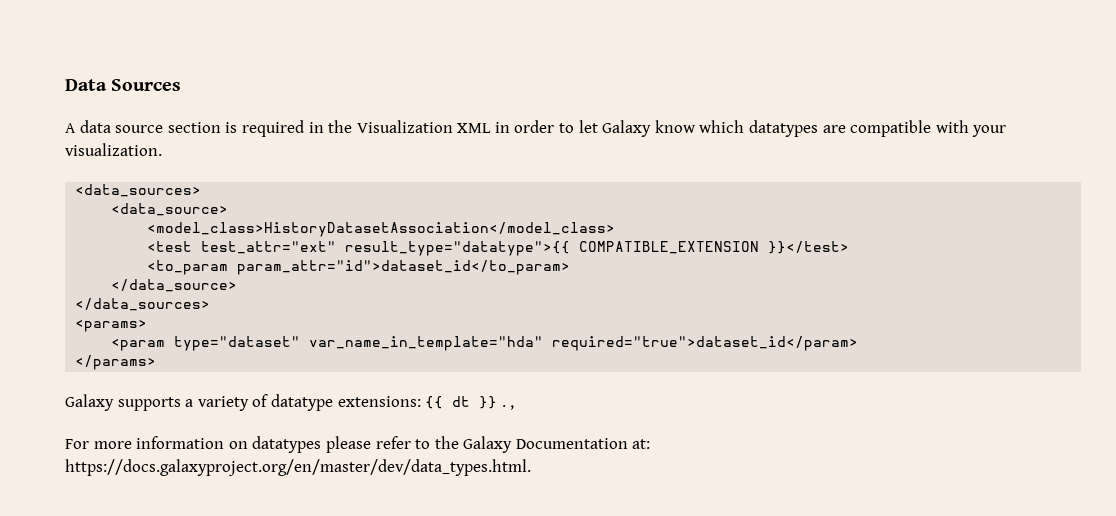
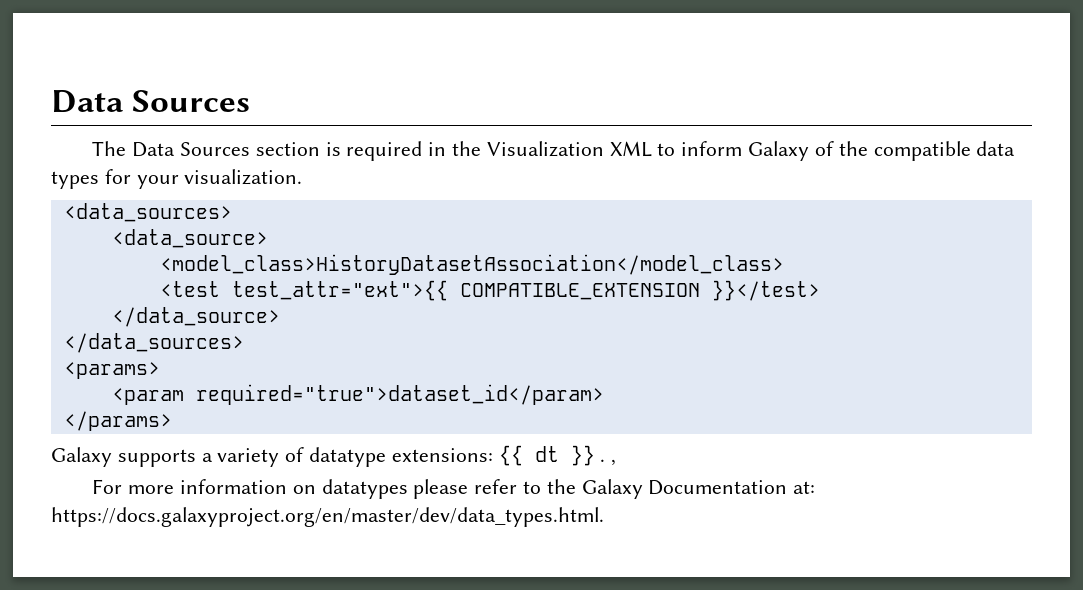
[65,120,164,133] A data source -> [92,141,251,157] The Data Sources
[494,120,969,137] in order to let Galaxy know which datatypes are compatible with -> [657,141,1016,161] [51,169,131,189] to inform Galaxy of the compatible data types for
[201,241,571,256] test_attr="ext" result_type="datatype">{{ -> [231,280,448,301] test_attr="ext">{{
[147,260,571,275] // <to_param param_attr="id">dataset_id</to_param> -> (820, 290) none
[174,336,544,351] type="dataset" var_name_in_template="hda" -> (184, 396) none

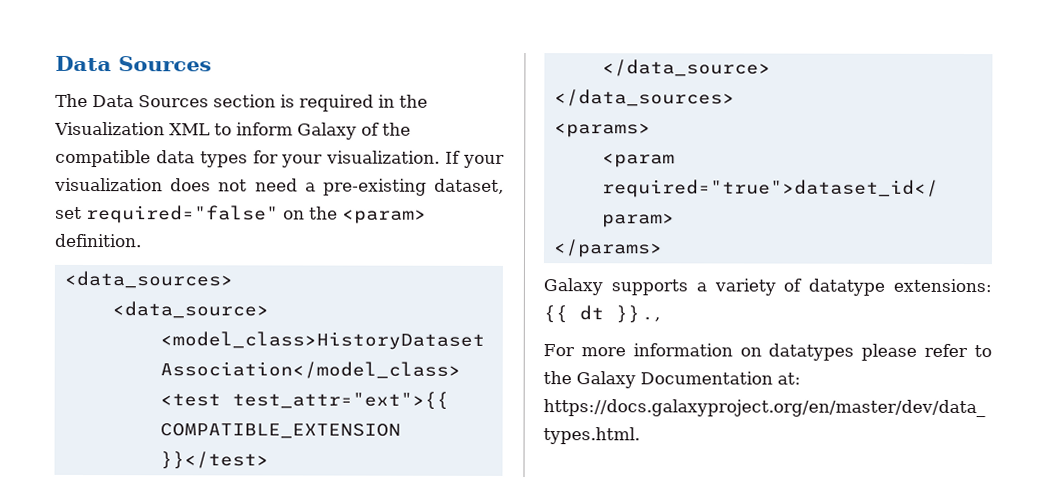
(303, 177) none -> [445,150,505,168] [54,177,504,196] [55,205,427,224] [55,233,142,248] If your visualization does not need a pre-existing dataset, set required="false" on the <param> definition.

